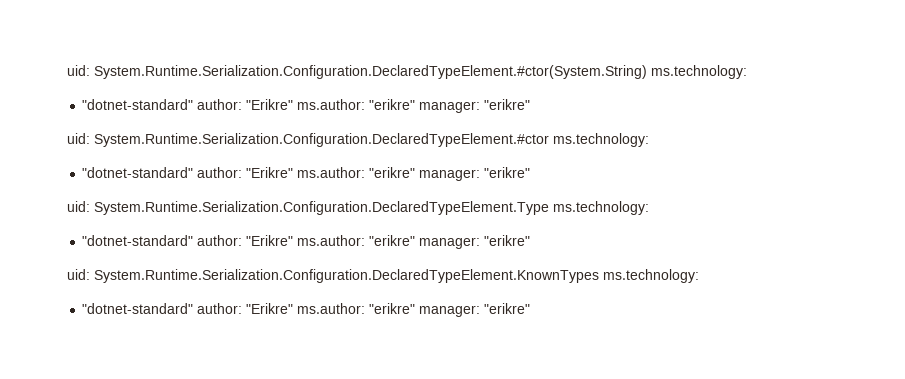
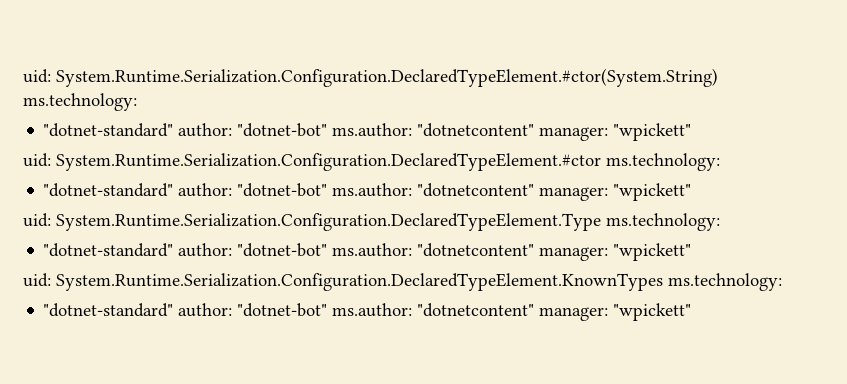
[246,99,531,113] "Erikre" ms.author: "erikre" manager: "erikre" -> [237,123,692,141] "dotnet-bot" ms.author: "dotnetcontent" manager: "wpickett"
[246,167,531,181] "Erikre" ms.author: "erikre" manager: "erikre" -> [237,183,692,201] "dotnet-bot" ms.author: "dotnetcontent" manager: "wpickett"
[246,235,531,249] "Erikre" ms.author: "erikre" manager: "erikre" -> [237,243,692,261] "dotnet-bot" ms.author: "dotnetcontent" manager: "wpickett"
[246,303,531,317] "Erikre" ms.author: "erikre" manager: "erikre" -> [237,303,692,321] "dotnet-bot" ms.author: "dotnetcontent" manager: "wpickett"

